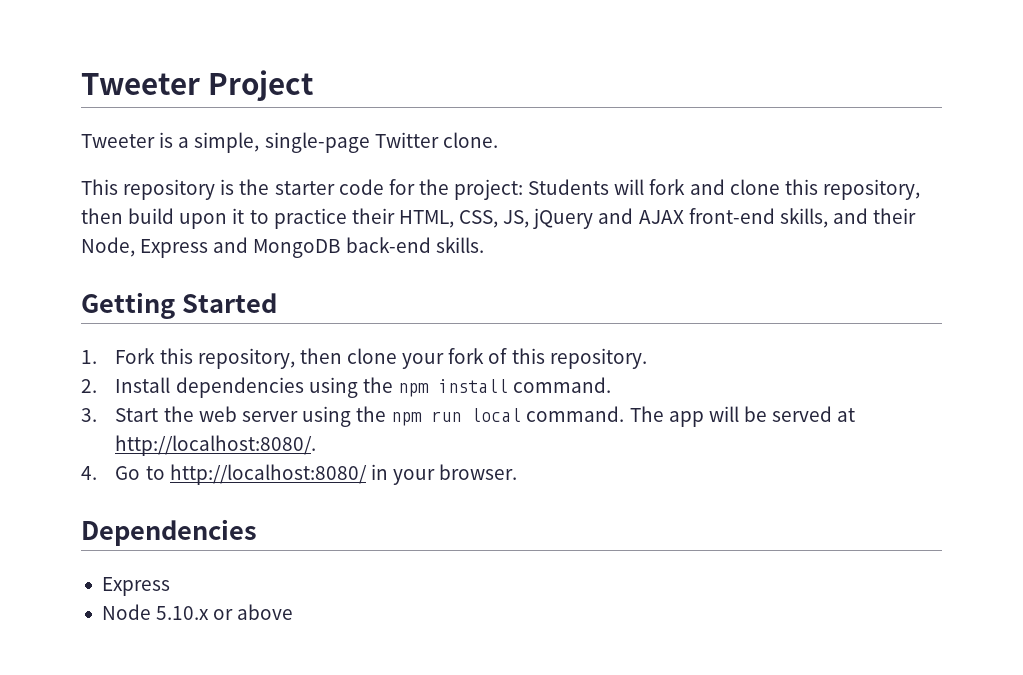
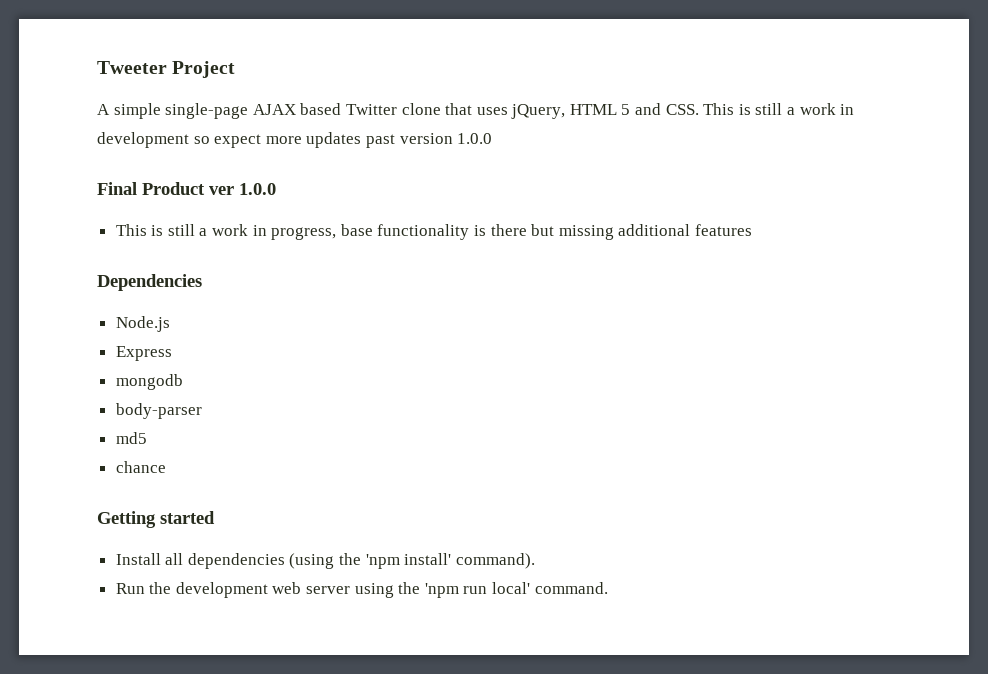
[81,132,498,153] [81,179,920,200] [81,208,917,229] [81,237,484,258] [81,292,277,319] [81,348,647,369] [81,377,612,398] [81,406,856,427] [115,435,317,456] [81,464,518,485] [81,519,257,546] [101,577,170,596] [101,604,294,620] Tweeter is a simple, single-page Twitter clone. // This repository is the starter code for the project: Students will fork and clone this repository, then build upon it to practice their HTML, CSS, JS, jQuery and AJAX front-end skills, and their Node, Express and MongoDB back-end skills. // Getting Started // 1. Fork this repository, then clone your fork of this repository. // 2. Install dependencies using the npm install command. // 3. Start the web server using the npm run local command. The app will be served at http://localhost:8080/. // 4. Go to http://localhost:8080/ in your browser. // Dependencies // Express // Node 5.10.x or above -> [97,103,855,119] [97,132,493,148] [97,182,276,195] [115,224,752,240] [97,274,202,291] [115,316,170,332] [115,346,172,361] [115,374,183,390] [115,403,202,419] [115,432,147,444] [115,461,166,473] [97,511,215,528] [115,553,535,569] [115,582,608,598] A simple single-page AJAX based Twitter clone that uses jQuery, HTML 5 and CSS. This is still a work in development so expect more updates past version 1.0.0 // Final Product ver 1.0.0 // This is still a work in progress, base functionality is there but missing additional features // Dependencies // Node.js // Express // mongodb // body-parser // md5 // chance // Getting started // Install all dependencies (using the 'npm install' command). // Run the development web server using the 'npm run local' command.

